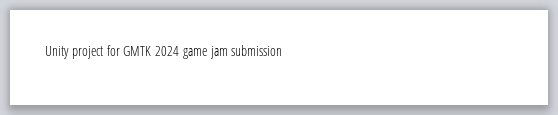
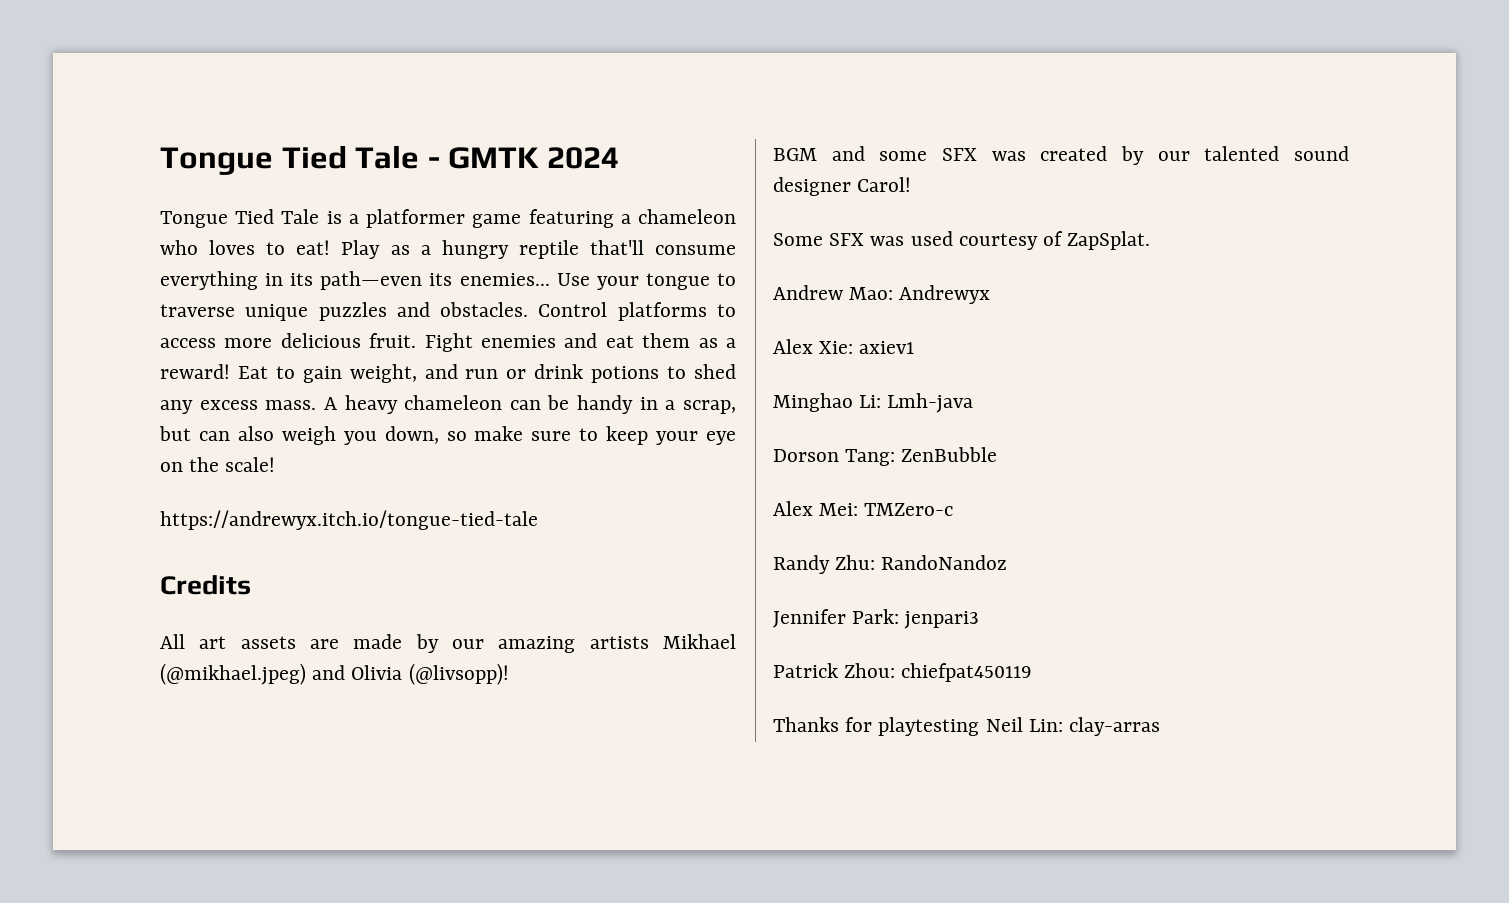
[45,45,283,59] Unity project for GMTK 2024 game jam submission -> [160,145,619,175] [160,209,736,228] [160,240,736,259] [160,271,736,290] [160,302,736,321] [160,333,736,352] [160,364,736,383] [160,395,736,414] [159,426,737,445] [160,457,276,472] [160,510,538,530] [160,575,251,595] [160,634,736,653] [160,663,509,685] [773,146,1349,165] [773,177,912,196] [773,231,1151,250] [773,285,991,304] [773,339,915,354] [773,393,974,413] [773,447,998,466] [773,501,954,516] [773,555,1008,574] [773,609,980,629] [773,663,1033,682] [773,717,1161,736] Tongue Tied Tale - GMTK 2024 // Tongue Tied Tale is a platformer game featuring a chameleon who loves to eat! Play as a hungry reptile that'll consume everything in its path—even its enemies... Use your tongue to traverse unique puzzles and obstacles. Control platforms to access more delicious fruit. Fight enemies and eat them as a reward! Eat to gain weight, and run or drink potions to shed any excess mass. A heavy chameleon can be handy in a scrap, but can also weigh you down, so make sure to keep your eye on the scale! // https://andrewyx.itch.io/tongue-tied-tale // Credits // All art assets are made by our amazing artists Mikhael (@mikhael.jpeg) and Olivia (@livsopp)! // BGM and some SFX was created by our talented sound designer Carol! // Some SFX was used courtesy of ZapSplat. // Andrew Mao: Andrewyx // Alex Xie: axiev1 // Minghao Li: Lmh-java // Dorson Tang: ZenBubble // Alex Mei: TMZero-c // Randy Zhu: RandoNandoz // Jennifer Park: jenpari3 // Patrick Zhou: chiefpat450119 // Thanks for playtesting Neil Lin: clay-arras

